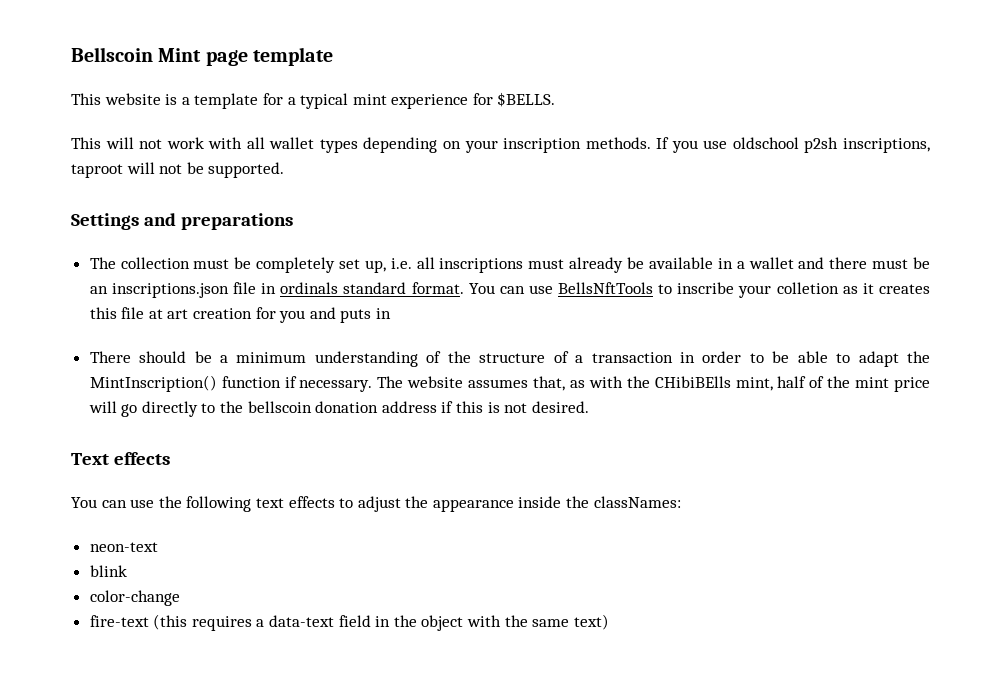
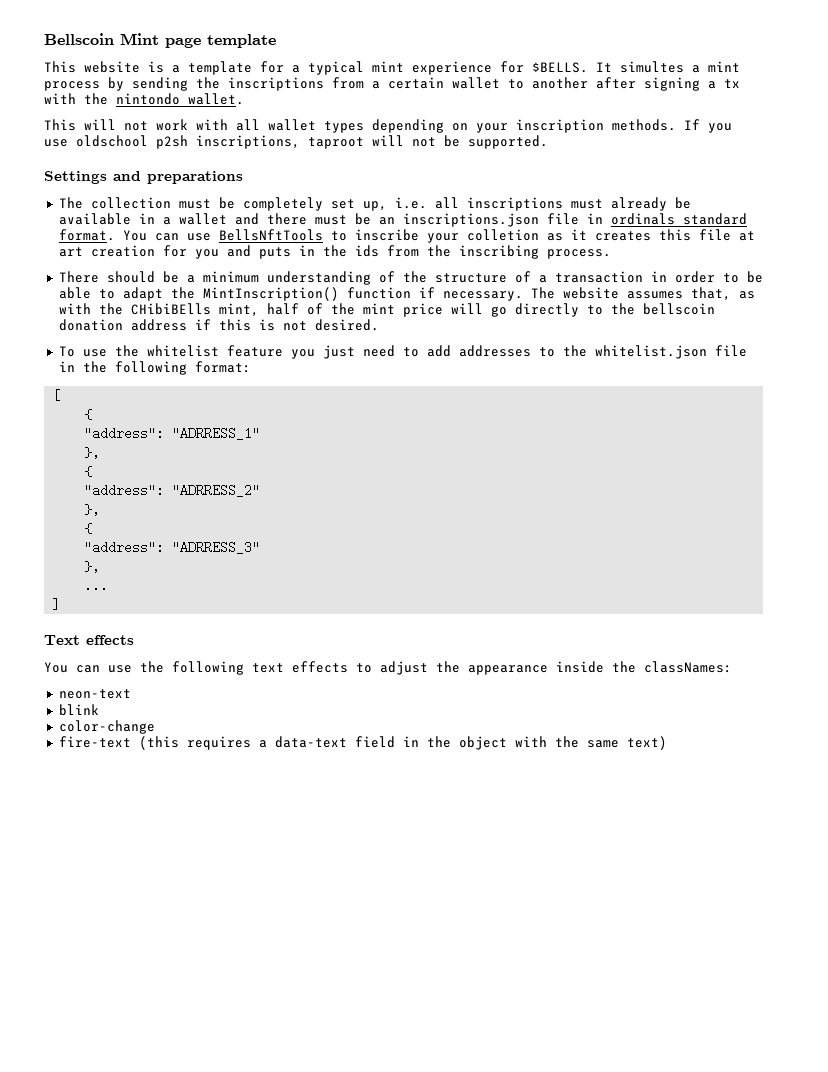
(556, 99) none -> [596,61,740,73] [44,77,740,91] [44,93,244,105] It simultes a mint process by sending the inscriptions from a certain wallet to another after signing a tx with the nintondo wallet.
(392, 313) none -> [322,245,611,259] the ids from the inscribing process.
(589, 407) none -> [58,345,747,359] [58,361,251,375] [52,389,61,402] [84,409,93,420] [84,427,261,440] [84,446,101,459] [84,466,93,477] [84,484,261,497] [84,503,101,516] [84,523,93,534] [84,541,261,554] [84,560,101,573] [84,579,109,592] [52,598,61,611] // To use the whitelist feature you just need to add addresses to the whitelist.json file in the following format: // [ // { // "address": "ADRRESS_1" // }, // { // "address": "ADRRESS_2" // }, // { // "address": "ADRRESS_3" // }, // ... // ]

